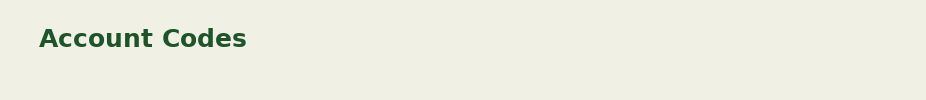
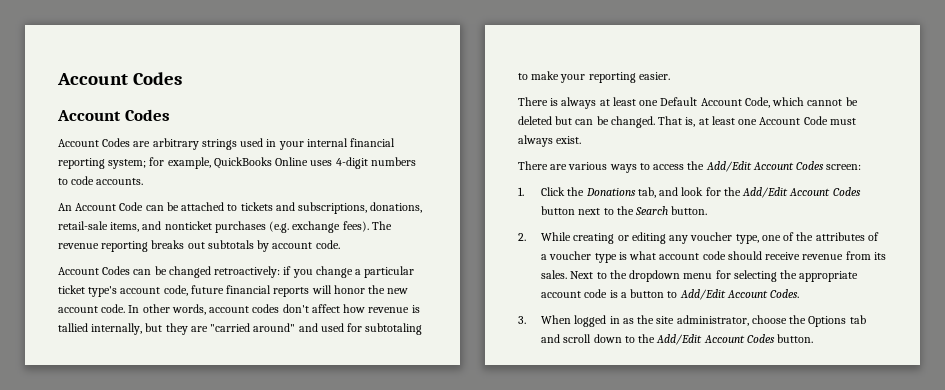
[39,28,247,47] Account Codes -> [57,72,183,85] [57,109,170,121] [58,138,396,150] [58,157,416,169] [58,176,144,185] [58,202,423,214] [58,221,392,233] [58,240,340,252] [58,266,415,278] [58,285,409,297] [58,304,420,315] [58,323,423,335] [518,71,670,83] [518,97,858,109] [518,116,856,128] [518,135,582,147] [518,161,862,173] [518,187,861,198] [541,206,708,215] [518,232,879,244] [541,251,886,263] [541,270,859,282] [541,289,800,300] [518,315,866,327] [541,334,814,345] Account Codes // Account Codes // Account Codes are arbitrary strings used in your internal financial reporting system; for example, QuickBooks Online uses 4-digit numbers to code accounts. // An Account Code can be attached to tickets and subscriptions, donations, retail-sale items, and nonticket purchases (e.g. exchange fees). The revenue reporting breaks out subtotals by account code. // Account Codes can be changed retroactively: if you change a particular ticket type's account code, future financial reports will honor the new account code. In other words, account codes don't affect how revenue is tallied internally, but they are "carried around" and used for subtotaling to make your reporting easier. // There is always at least one Default Account Code, which cannot be deleted but can be changed. That is, at least one Account Code must always exist. // There are various ways to access the Add/Edit Account Codes screen: // 1. Click the Donations tab, and look for the Add/Edit Account Codes button next to the Search button. // 2. While creating or editing any voucher type, one of the attributes of a voucher type is what account code should receive revenue from its sales. Next to the dropdown menu for selecting the appropriate account code is a button to Add/Edit Account Codes. // 3. When logged in as the site administrator, choose the Options tab and scroll down to the Add/Edit Account Codes button.

